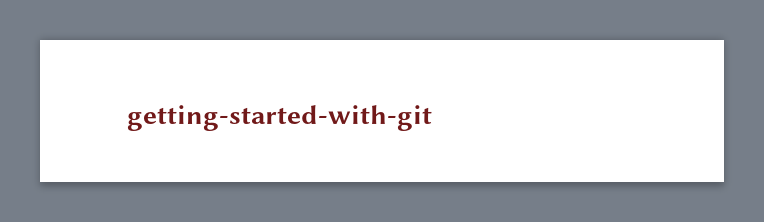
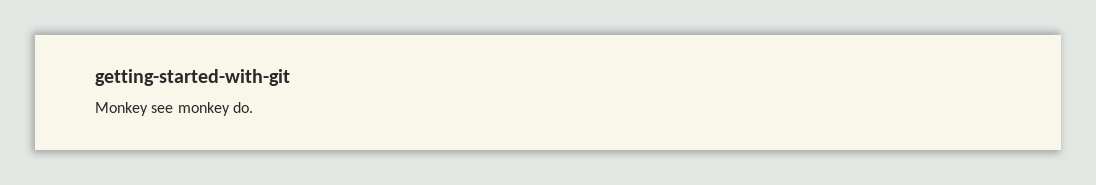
(432, 118) none -> [95,102,253,116] // Monkey see monkey do.

